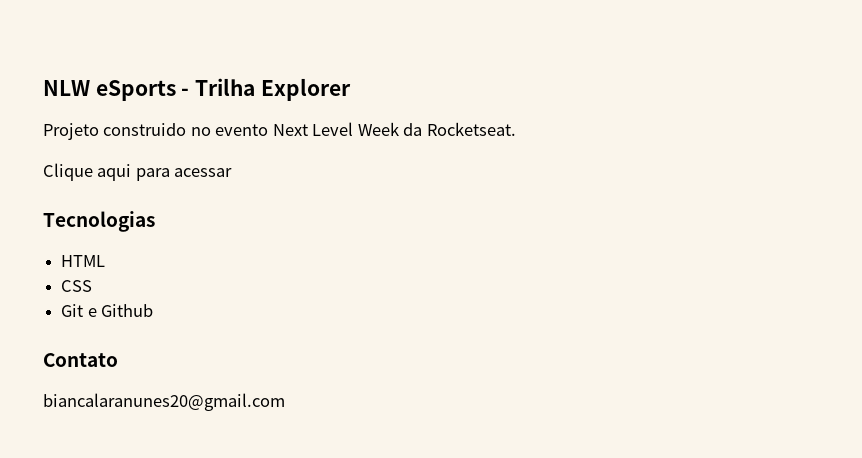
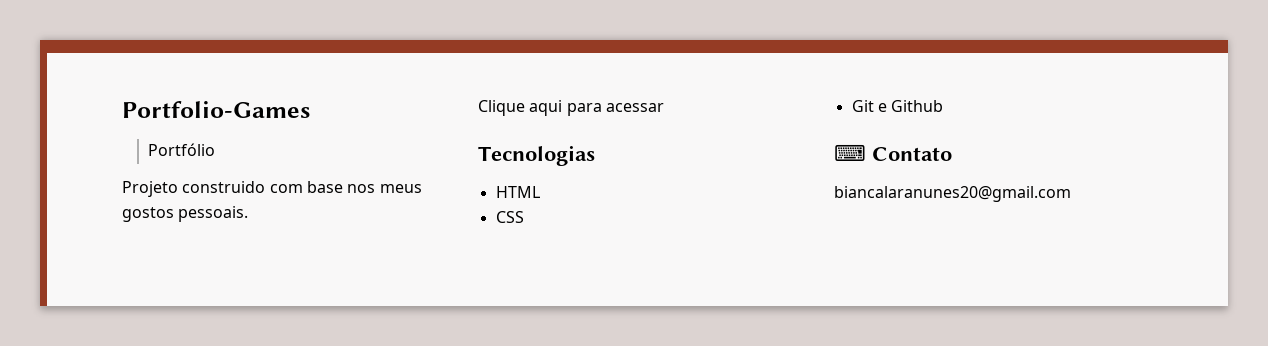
[43,78,351,101] [43,122,516,140] NLW eSports - Trilha Explorer // Projeto construido no evento Next Level Week da Rocketseat. -> [122,101,310,118] [148,143,216,156] [122,181,422,197] [122,206,249,222] Portfolio-Games // Portfólio // Projeto construido com base nos meus gostos pessoais.
(154, 310) none -> [834,144,866,161] ⌨

